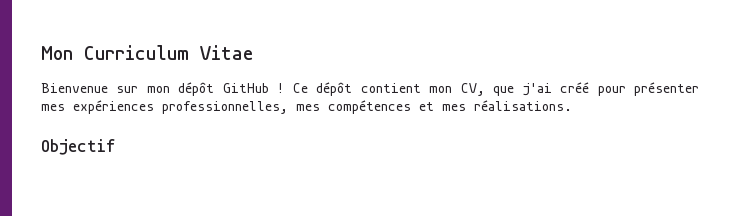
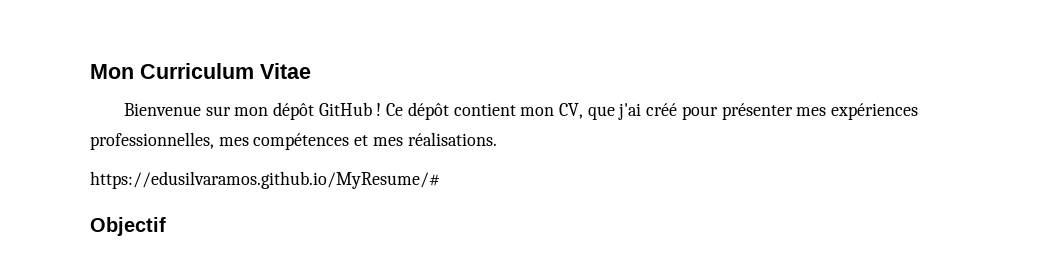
(572, 105) none -> [90,171,440,189] // https://edusilvaramos.github.io/MyResume/#

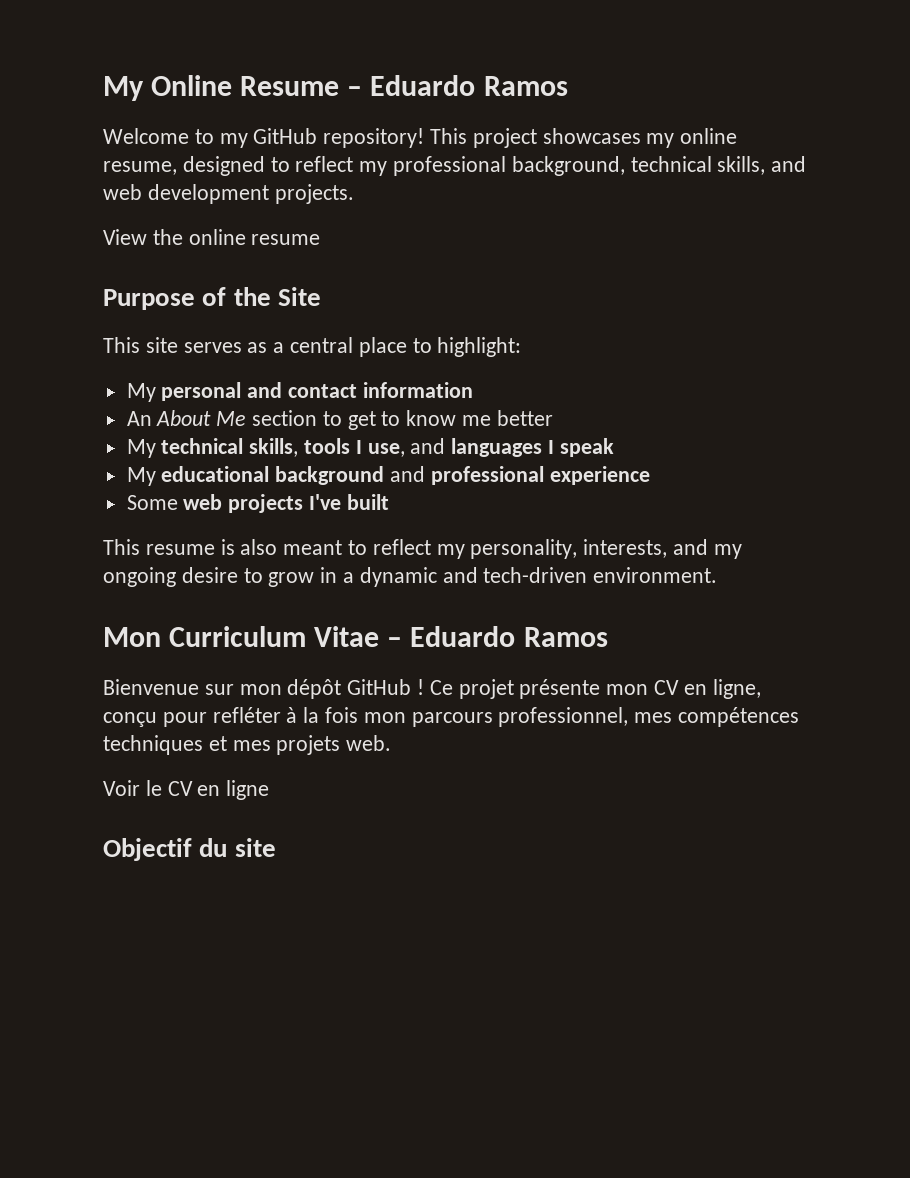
(90, 71) none -> [103,75,568,101] [103,128,738,148] [103,156,807,176] [103,184,354,204] [103,229,321,245] [103,287,321,310] [103,337,522,357] [126,382,473,402] [126,410,553,430] [126,438,614,458] [126,466,650,486] [126,494,389,513] [103,539,742,559] [103,567,718,587] My Online Resume – Eduardo Ramos // Welcome to my GitHub repository! This project showcases my online resume, designed to reflect my professional background, technical skills, and web development projects. // View the online resume // Purpose of the Site // This site serves as a central place to highlight: // My personal and contact information // An About Me section to get to know me better // My technical skills, tools I use, and languages I speak // My educational background and professional experience // Some web projects I've built // This resume is also meant to reflect my personality, interests, and my ongoing desire to grow in a dynamic and tech-driven environment. //
(311, 71) none -> [387,626,608,647] – Eduardo Ramos
[407,102,919,120] [90,132,214,150] dépôt contient mon CV, que j'ai créé pour présenter mes expériences professionnelles, -> [458,679,761,699] [103,707,629,727] projet présente mon CV en ligne, conçu pour refléter à la fois mon parcours professionnel,
(350, 141) none -> [103,735,203,755] techniques
[407,132,497,146] [90,171,440,189] réalisations. // https://edusilvaramos.github.io/MyResume/# -> [276,735,392,755] [103,780,270,800] projets web. // Voir le CV en ligne
(166, 226) none -> [199,838,276,857] du site

